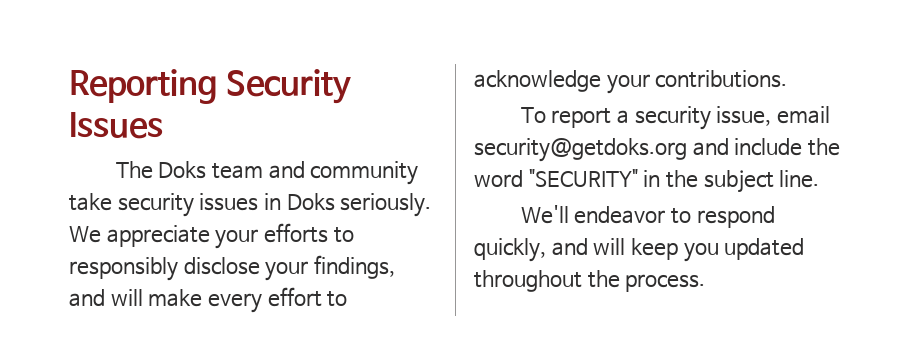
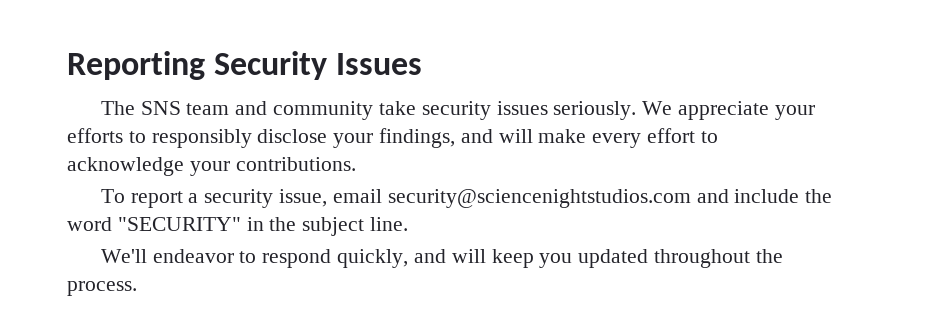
[158,161,207,179] Doks -> [140,101,181,115] SNS
[264,193,335,211] in Doks -> (548, 108) none
[474,138,687,162] security@getdoks.org -> [387,189,691,208] security@sciencenightstudios.com

